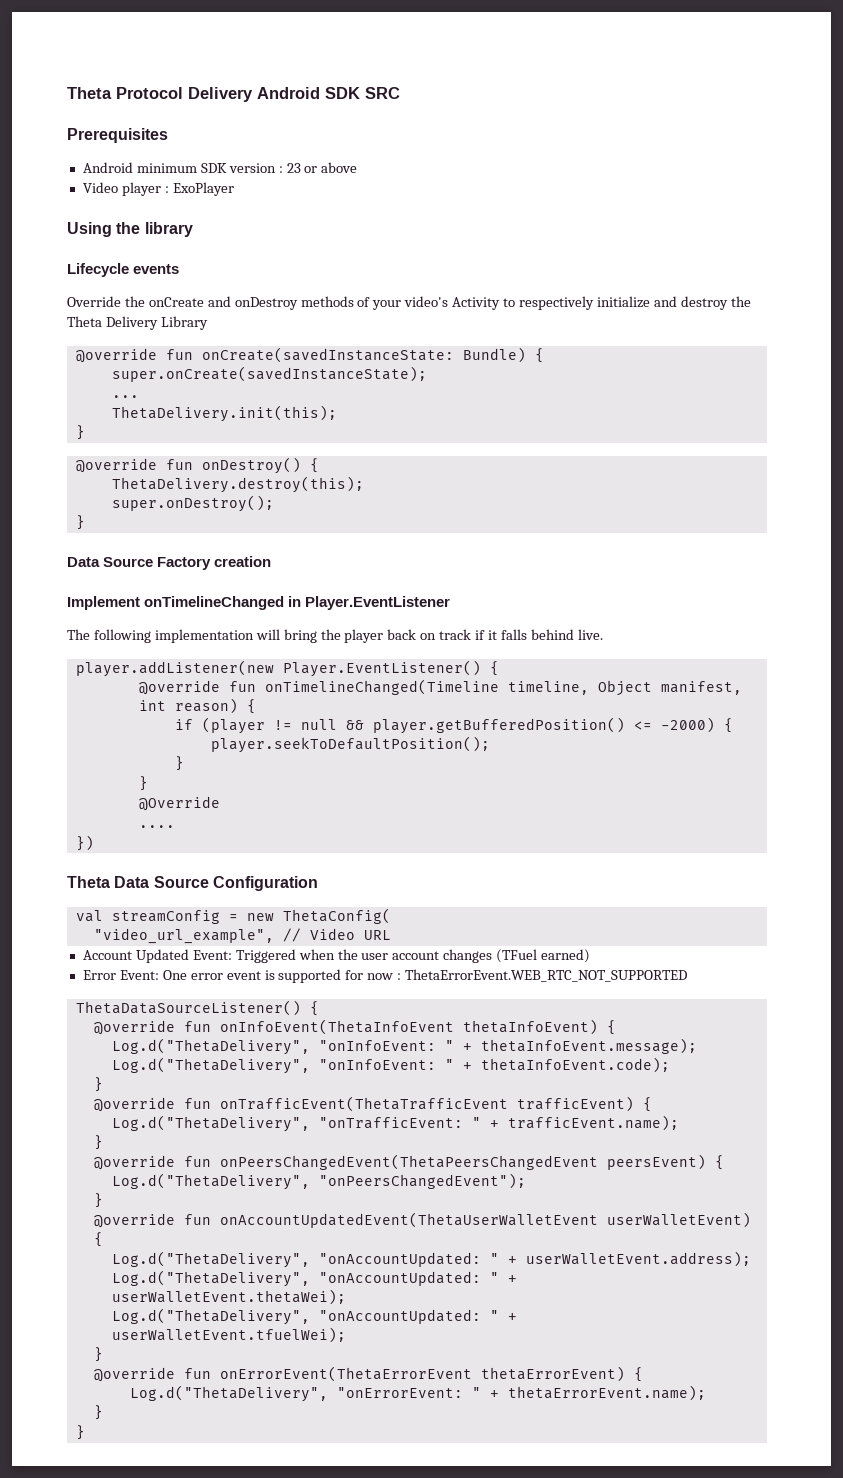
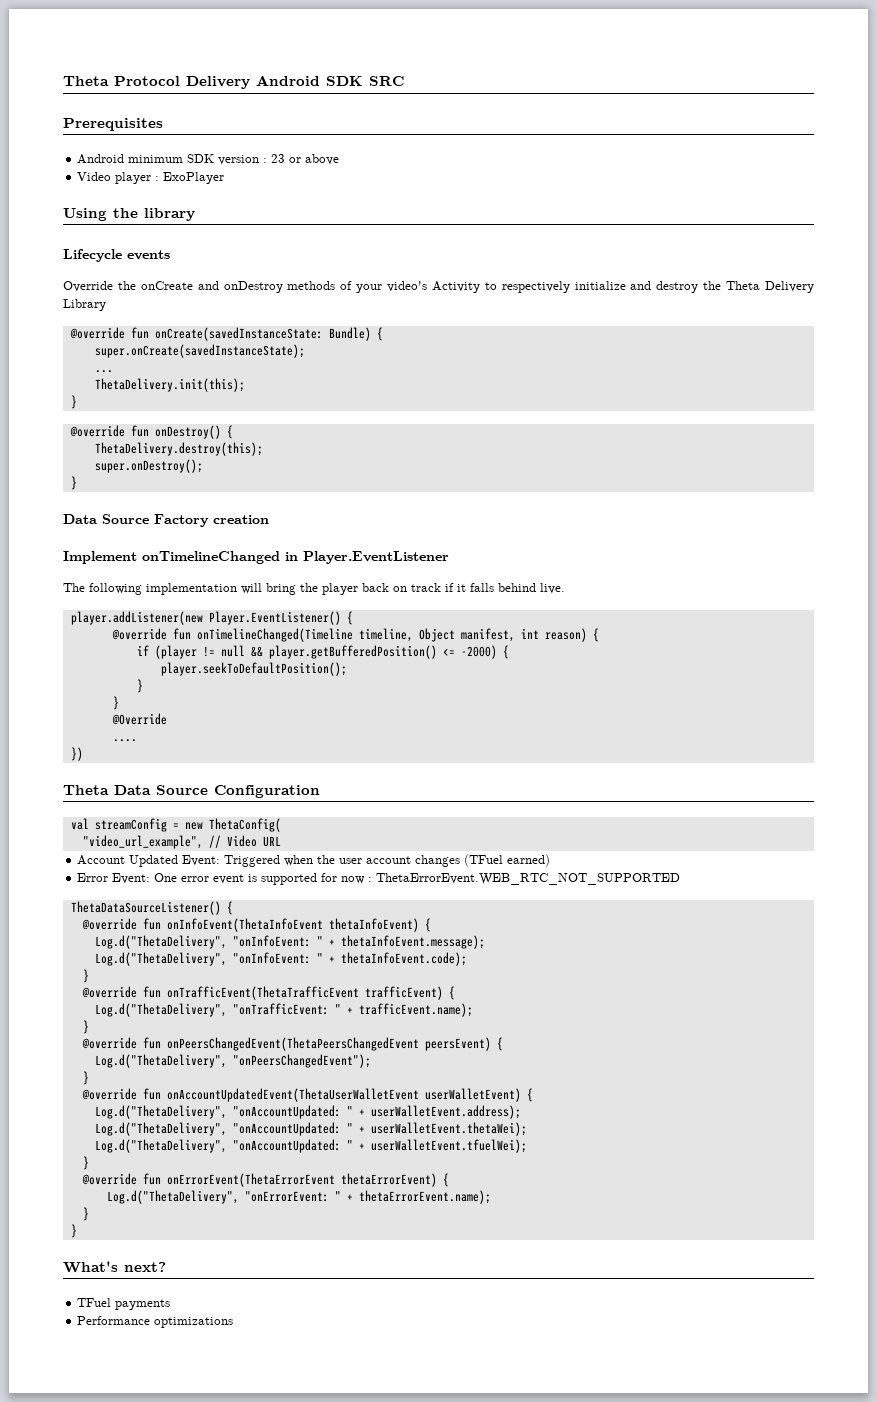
(85, 1432) none -> [63,1261,166,1273] [77,1298,171,1310] [77,1316,234,1328] // What's next? // TFuel payments // Performance optimizations

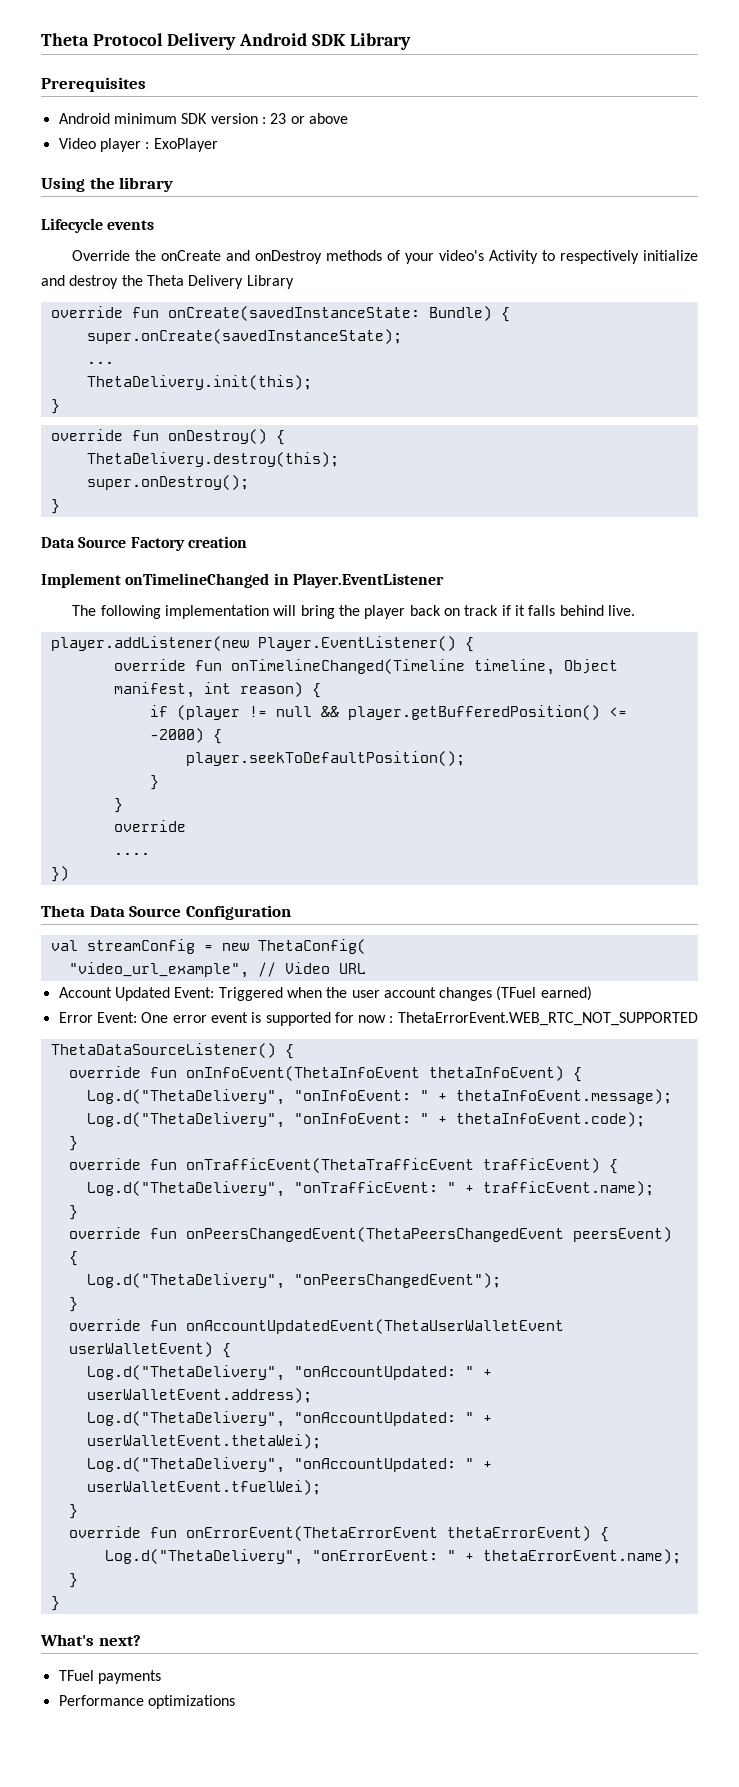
[369,76,404,86] SRC -> [349,33,411,50] Library
[69,327,125,339] @override -> [50,306,123,318] override
[69,425,125,437] @override -> [50,429,123,441] override
[111,628,167,640] @override -> [113,659,186,671] override
[111,713,167,725] @Override -> [113,820,186,832] override
[81,918,137,930] @override -> [68,1066,141,1078] override
[81,986,137,998] @override -> [68,1158,141,1170] override
[81,1037,137,1049] @override -> [68,1227,141,1239] override
[81,1088,137,1100] @override -> [68,1319,141,1331] override
[81,1173,137,1185] @override -> [68,1526,141,1538] override

